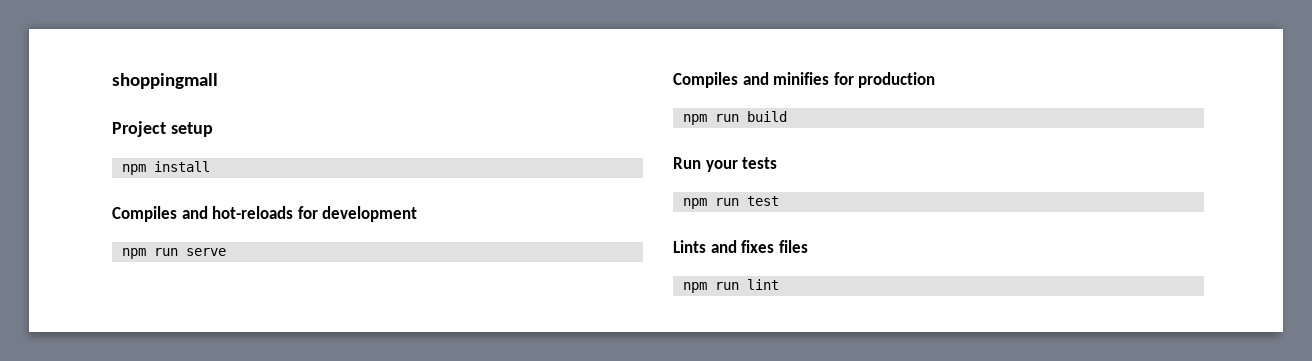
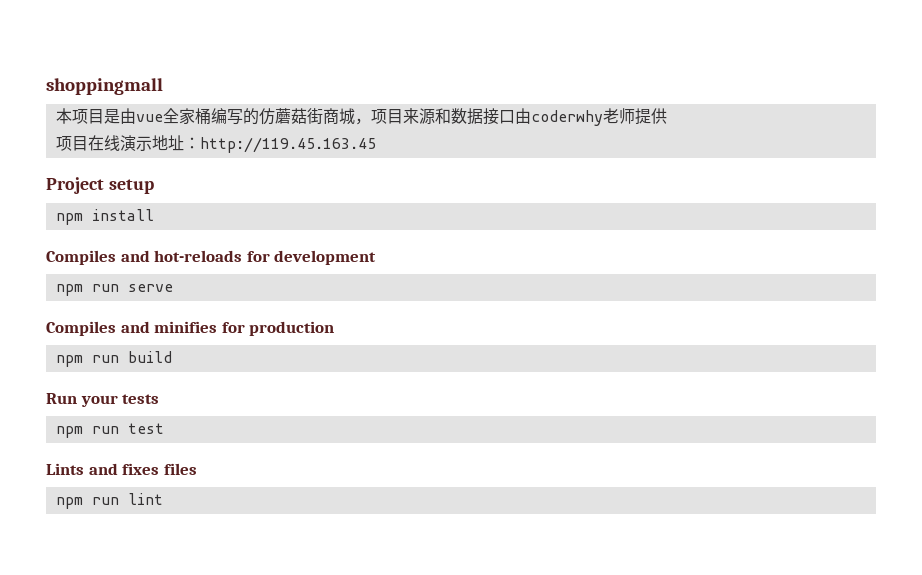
(218, 81) none -> [55,108,667,126] [55,135,376,153] // 本项目是由vue全家桶编写的仿蘑菇街商城，项目来源和数据接口由coderwhy老师提供 // 项目在线演示地址：http://119.45.163.45

